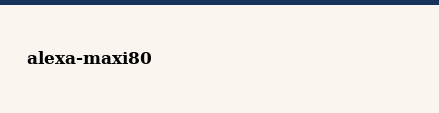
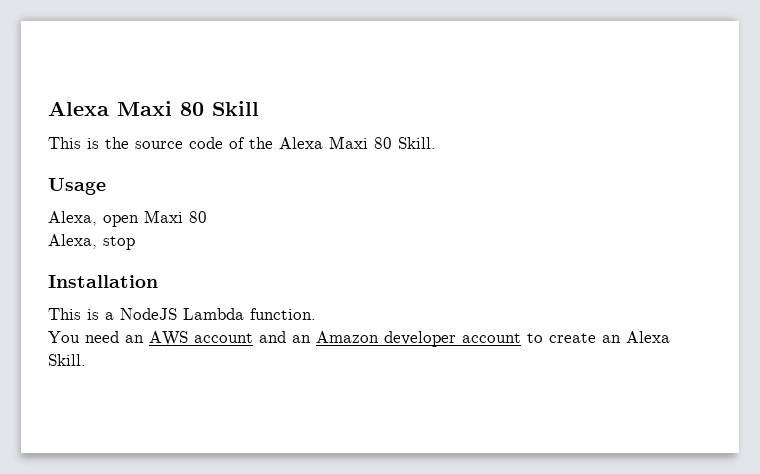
[27,51,152,64] alexa-maxi80 -> [48,101,259,116] [48,136,436,149] [48,178,106,195] [48,210,207,227] [48,234,135,250] [48,275,158,288] [48,308,316,320] [48,331,670,347] [48,354,86,366] Alexa Maxi 80 Skill // This is the source code of the Alexa Maxi 80 Skill. // Usage // Alexa, open Maxi 80 // Alexa, stop // Installation // This is a NodeJS Lambda function. // You need an AWS account and an Amazon developer account to create an Alexa Skill.

